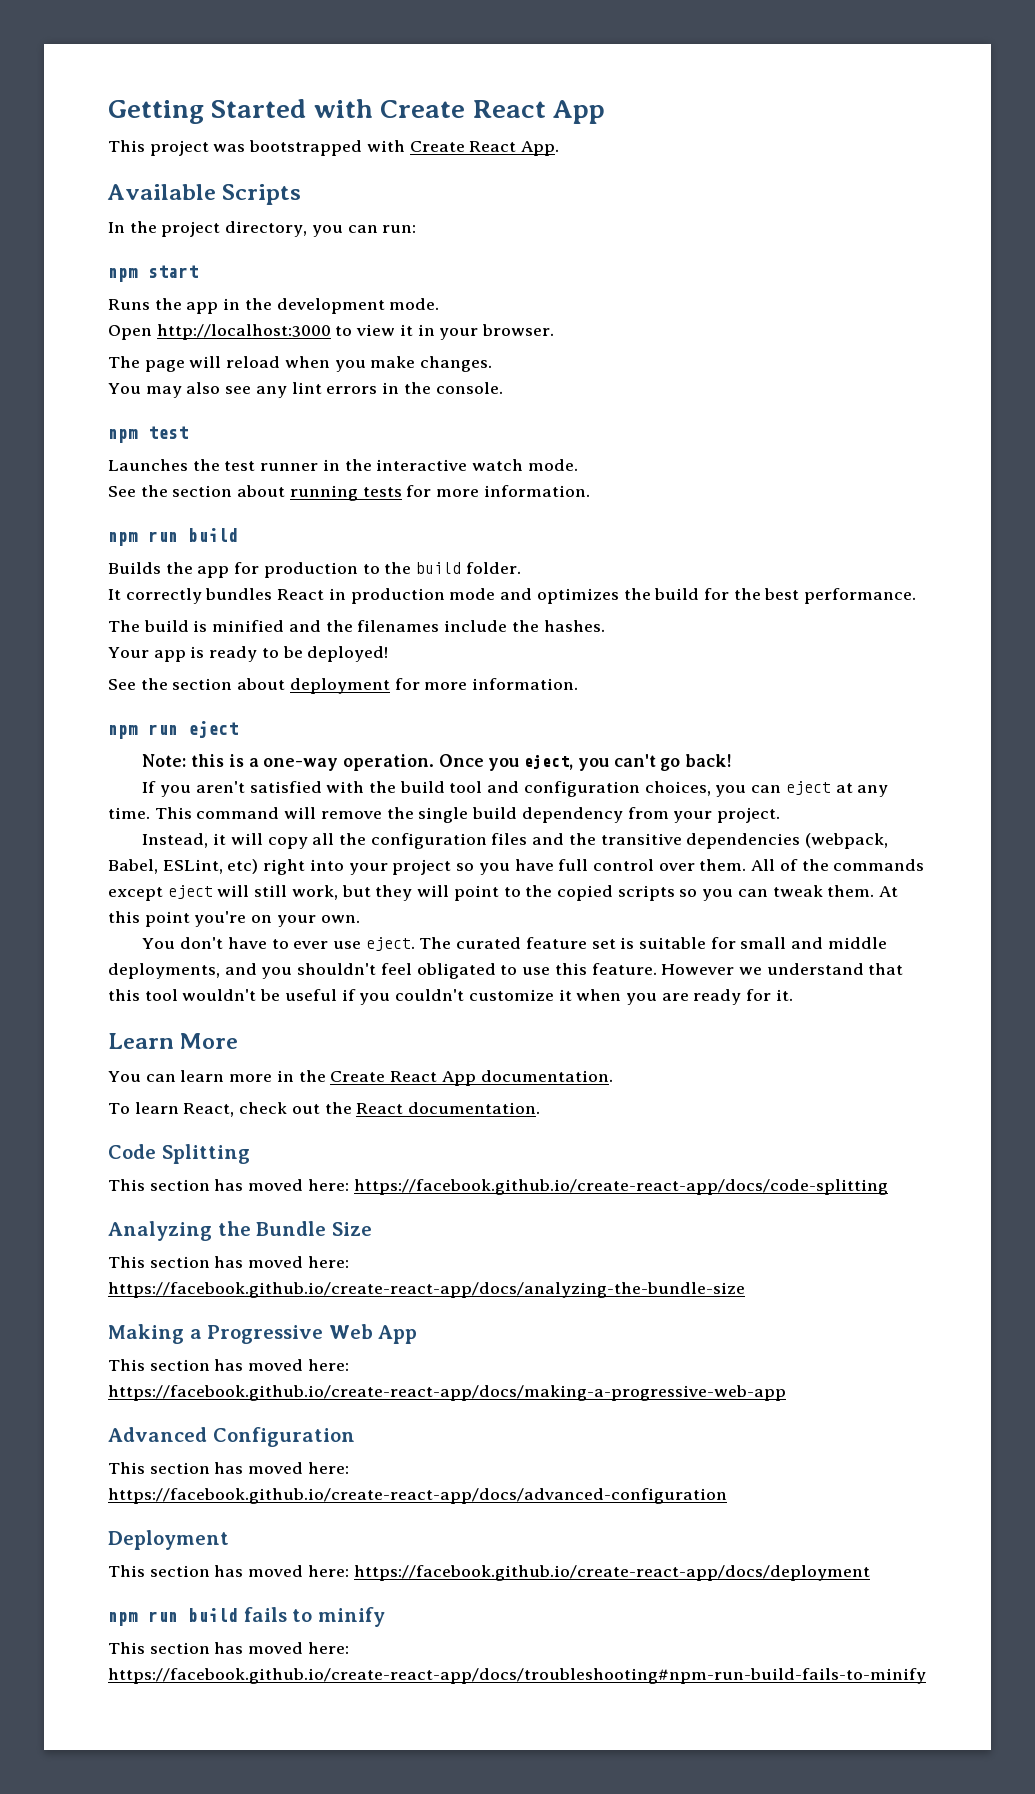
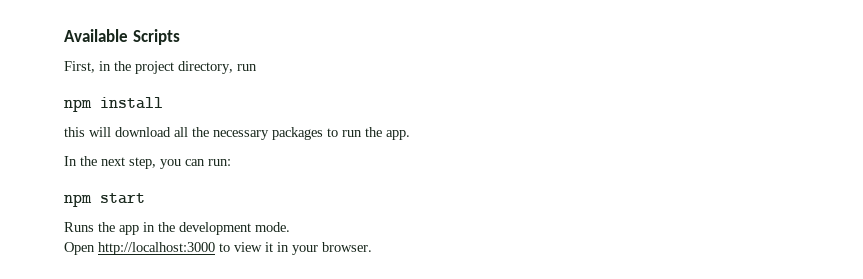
[108,99,606,124] [108,140,560,156] Getting Started with Create React App // This project was bootstrapped with Create React App. // -> (64, 35) none
[108,222,125,233] In -> [64,61,111,73] First, in
(308, 229) none -> [237,64,257,71] [64,97,163,112] [64,127,410,140] [64,156,156,169] run // npm install // this will download all the necessary packages to run the app. // In the next step,
[108,356,493,372] [108,382,503,398] [108,426,188,443] [108,459,578,471] [108,485,590,501] [108,528,238,546] [108,562,521,578] [108,588,917,604] [108,620,605,632] [108,646,389,662] [108,678,579,694] [108,721,238,739] [142,754,733,771] [142,781,889,797] [108,807,780,823] [142,833,889,849] [108,859,925,875] [108,885,899,901] [108,911,360,927] [142,937,887,951] [108,963,904,979] [108,989,793,1005] [108,1033,239,1049] [108,1070,613,1086] [108,1102,541,1117] [108,1144,250,1164] [108,1179,888,1195] [108,1221,372,1241] [108,1256,349,1268] [108,1282,745,1298] [108,1324,418,1344] [108,1359,349,1371] [108,1385,786,1401] [108,1427,355,1447] [108,1462,349,1474] [108,1488,727,1504] [108,1530,229,1550] [108,1565,870,1581] [108,1607,385,1627] [108,1642,349,1654] [108,1668,926,1684] // The page will reload when you make changes. // You may also see any lint errors in the console. // npm test // Launches the test runner in the interactive watch mode. // See the section about running tests for more information. // npm run build // Builds the app for production to the build folder. // It correctly bundles React in production mode and optimizes the build for the best performance. // The build is minified and the filenames include the hashes. // Your app is ready to be deployed! // See the section about deployment for more information. // npm run eject // Note: this is a one-way operation. Once you eject, you can't go back! // If you aren't satisfied with the build tool and configuration choices, you can eject at any time. This command will remove the single build dependency from your project. // Instead, it will copy all the configuration files and the transitive dependencies (webpack, Babel, ESLint, etc) right into your project so you have full control over them. All of the commands except eject will still work, but they will point to the copied scripts so you can tweak them. At this point you're on your own. // You don't have to ever use eject. The curated feature set is suitable for small and middle deployments, and you shouldn't feel obligated to use this feature. However we understand that this tool wouldn't be useful if you couldn't customize it when you are ready for it. // Learn More // You can learn more in the Create React App documentation. // To learn React, check out the React documentation. // Code Splitting // This section has moved here: https://facebook.github.io/create-react-app/docs/code-splitting // Analyzing the Bundle Size // This section has moved here: https://facebook.github.io/create-react-app/docs/analyzing-the-bundle-size // Making a Progressive Web App // This section has moved here: https://facebook.github.io/create-react-app/docs/making-a-progressive-web-app // Advanced Configuration // This section has moved here: https://facebook.github.io/create-react-app/docs/advanced-configuration // Deployment // This section has moved here: https://facebook.github.io/create-react-app/docs/deployment // npm run build fails to minify // This section has moved here: https://facebook.github.io/create-react-app/docs/troubleshooting#npm-run-build-fails-to-minify -> (372, 247) none

